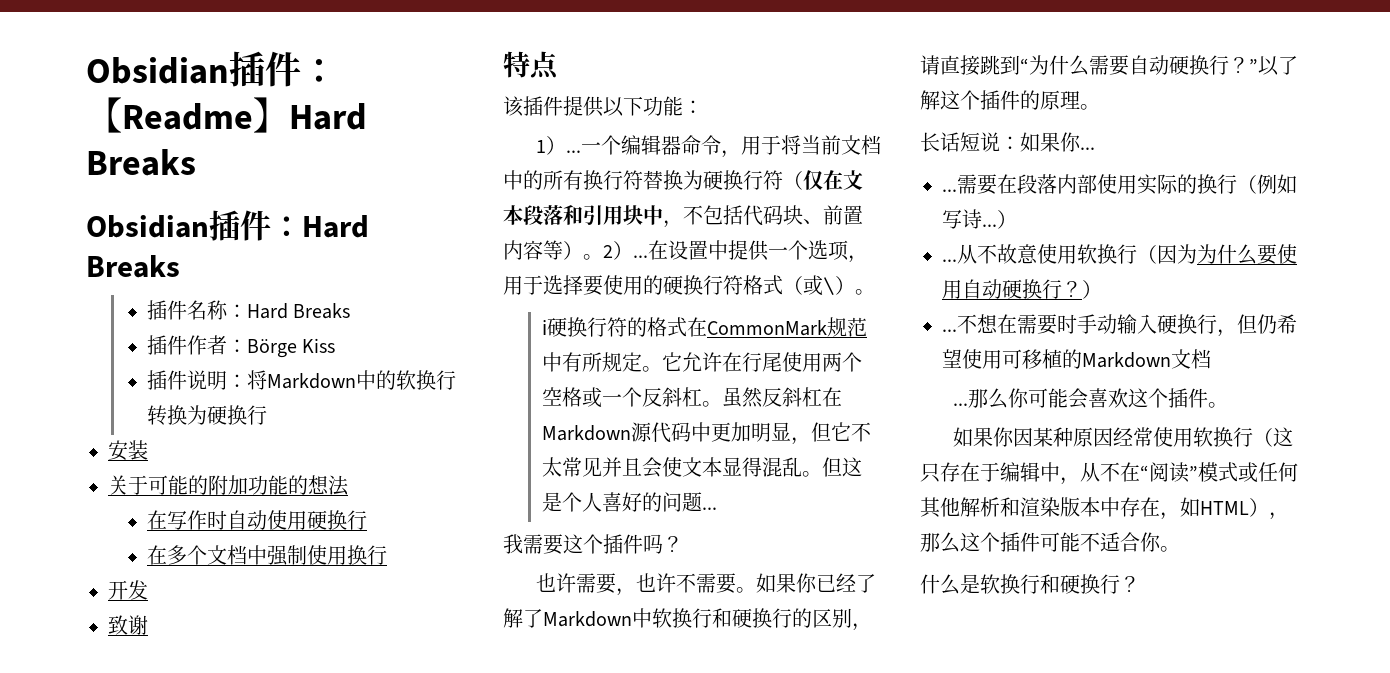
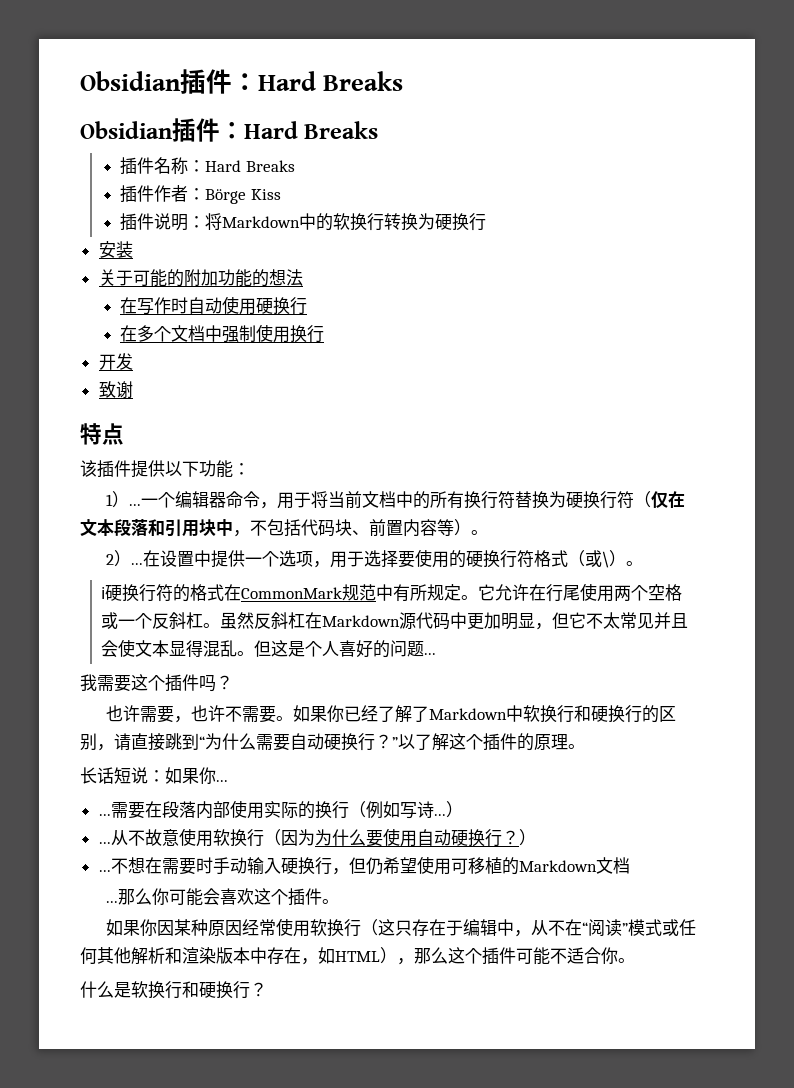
[86,51,337,87] [86,97,289,133] Obsidian插件：【Readme】 -> [80,69,258,94] Obsidian插件：
(603, 257) none -> (488, 532) //

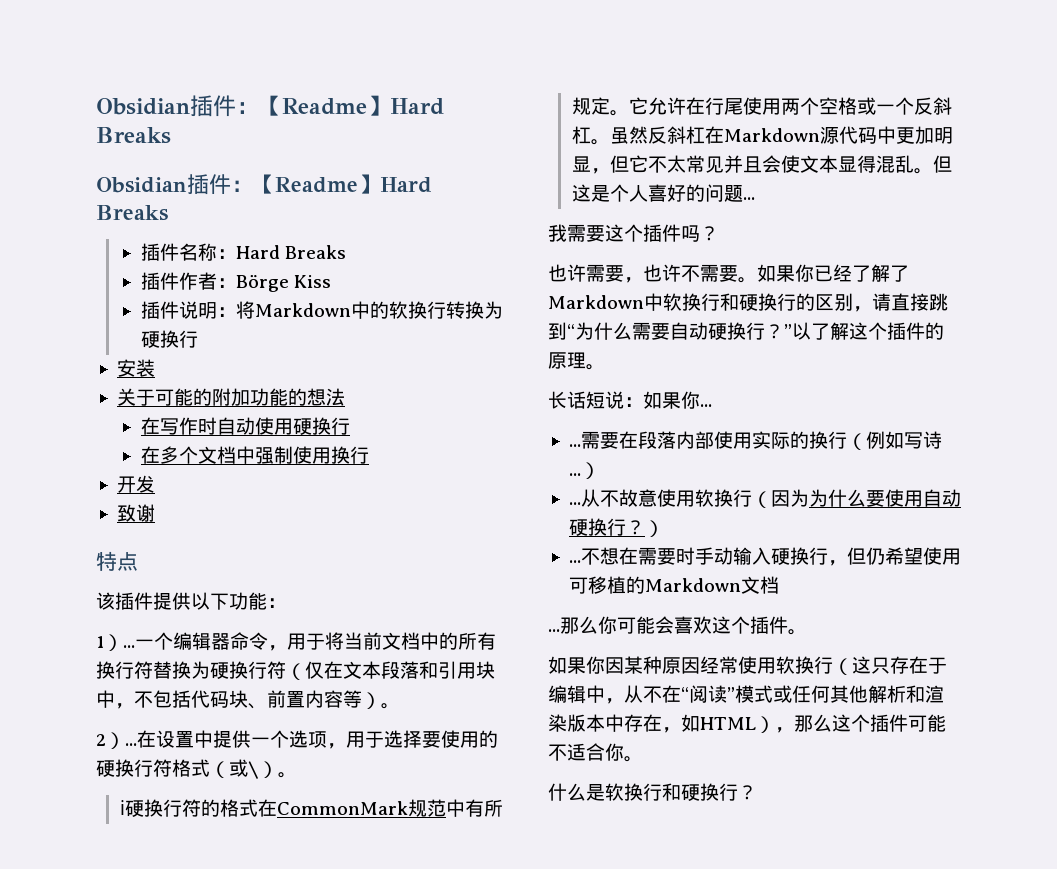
[80,69,258,94] Obsidian插件： -> [96,95,390,117] Obsidian插件：【Readme】
(244, 130) none -> [253,174,380,194] 【Readme】

